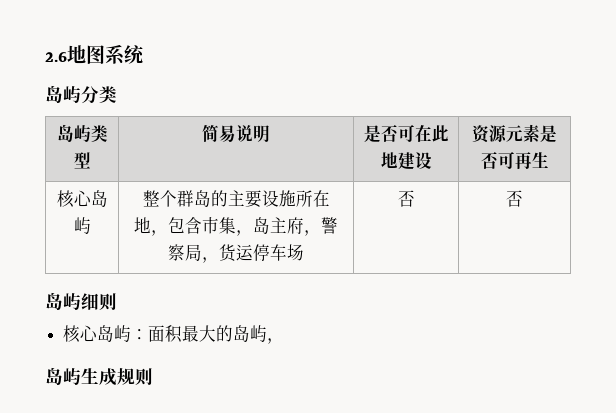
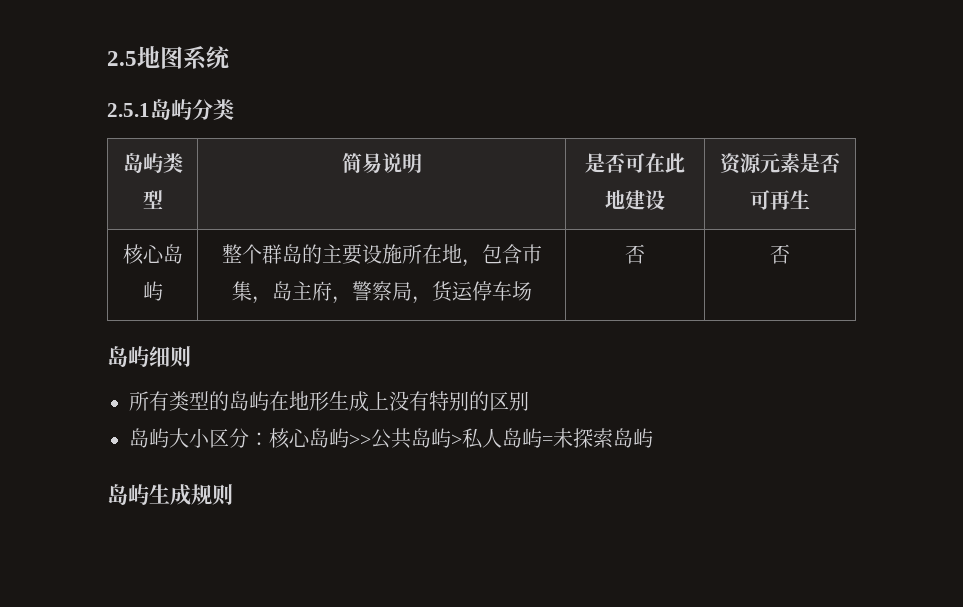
[45,52,67,62] 2.6 -> [107,51,137,66] 2.5
(144, 54) none -> [107,103,150,117] 2.5.1
[63,325,285,344] 核心岛屿：面积最大的岛屿， -> [129,391,529,412] [129,428,653,449] 所有类型的岛屿在地形生成上没有特别的区别 // 岛屿大小区分：核心岛屿>>公共岛屿>私人岛屿=未探索岛屿

